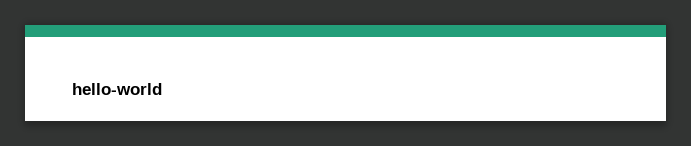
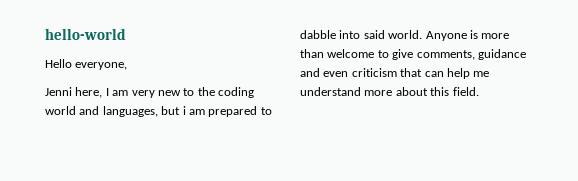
(162, 89) none -> [45,59,128,70] [45,87,254,98] [45,106,272,117] [300,30,510,41] [300,49,526,60] [300,68,490,79] [300,87,479,96] // Hello everyone, // Jenni here, I am very new to the coding world and languages, but i am prepared to dabble into said world. Anyone is more than welcome to give comments, guidance and even criticism that can help me understand more about this field.

